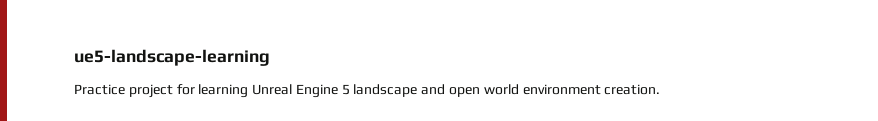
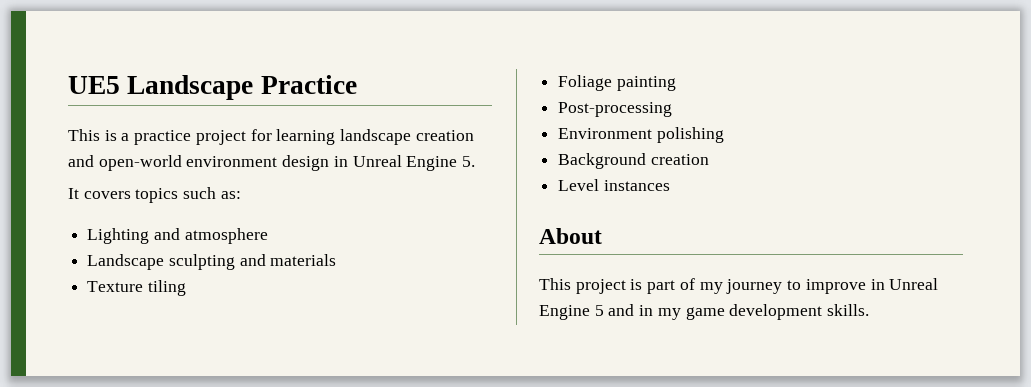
[74,49,270,66] [74,84,661,98] ue5-landscape-learning // Practice project for learning Unreal Engine 5 landscape and open world environment creation. -> [68,75,357,100] [68,129,474,145] [68,155,476,171] [68,187,241,203] [87,228,268,244] [87,254,337,270] [87,280,186,296] [558,75,676,91] [558,102,673,117] [558,127,724,143] [558,153,709,169] [558,179,670,191] [539,228,602,244] [539,278,939,294] [539,304,870,320] UE5 Landscape Practice // This is a practice project for learning landscape creation and open-world environment design in Unreal Engine 5. // It covers topics such as: // Lighting and atmosphere // Landscape sculpting and materials // Texture tiling // Foliage painting // Post-processing // Environment polishing // Background creation // Level instances // About // This project is part of my journey to improve in Unreal Engine 5 and in my game development skills.

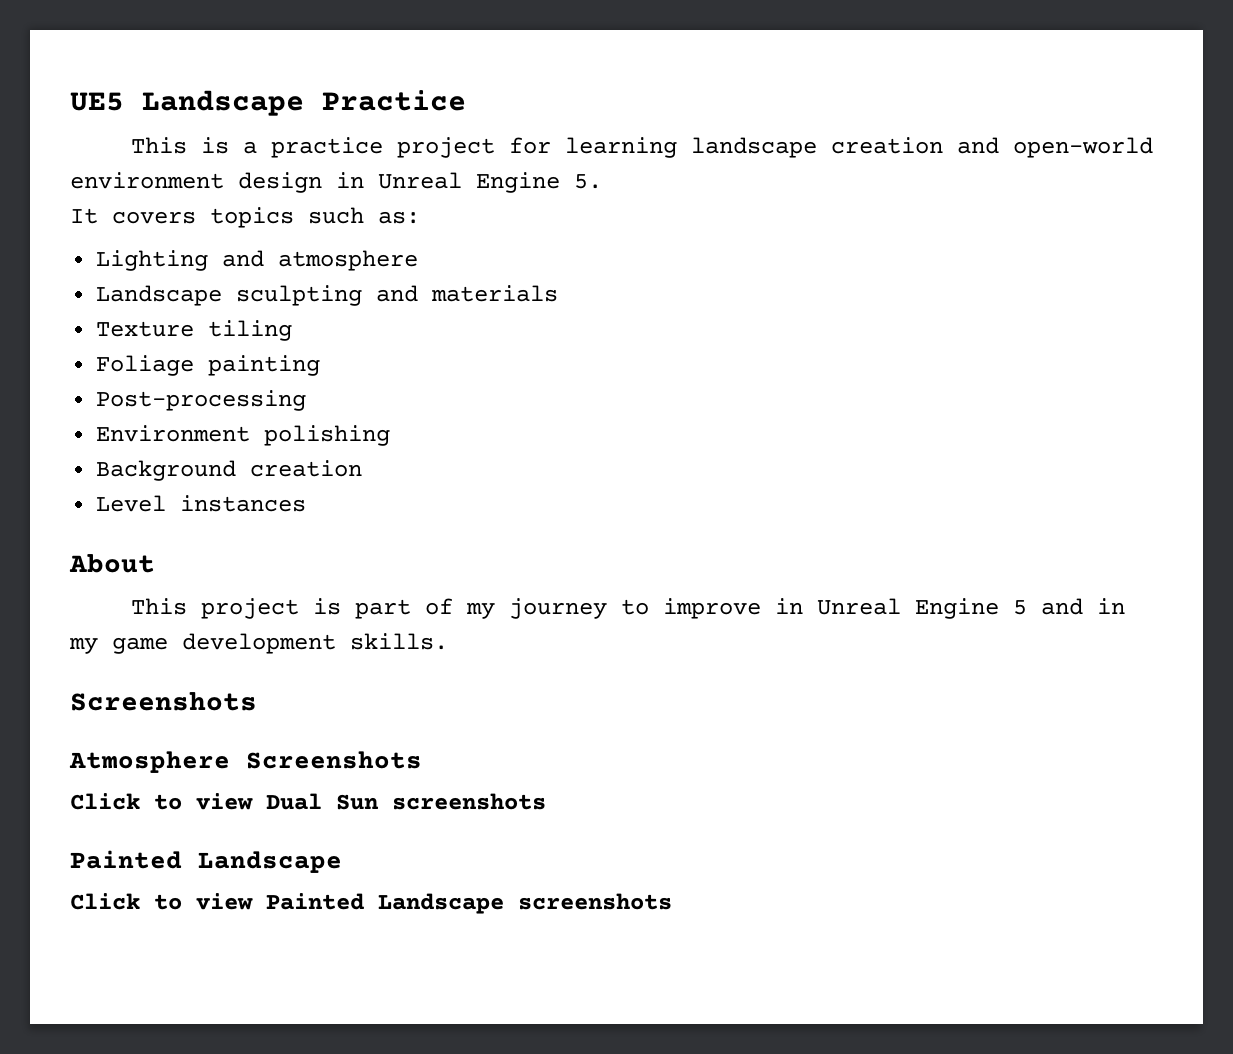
(870, 310) none -> [70,692,257,711] [69,751,422,773] [70,793,546,810] [70,850,342,873] [70,893,672,914] // Screenshots // Atmosphere Screenshots // Click to view Dual Sun screenshots // Painted Landscape // Click to view Painted Landscape screenshots

